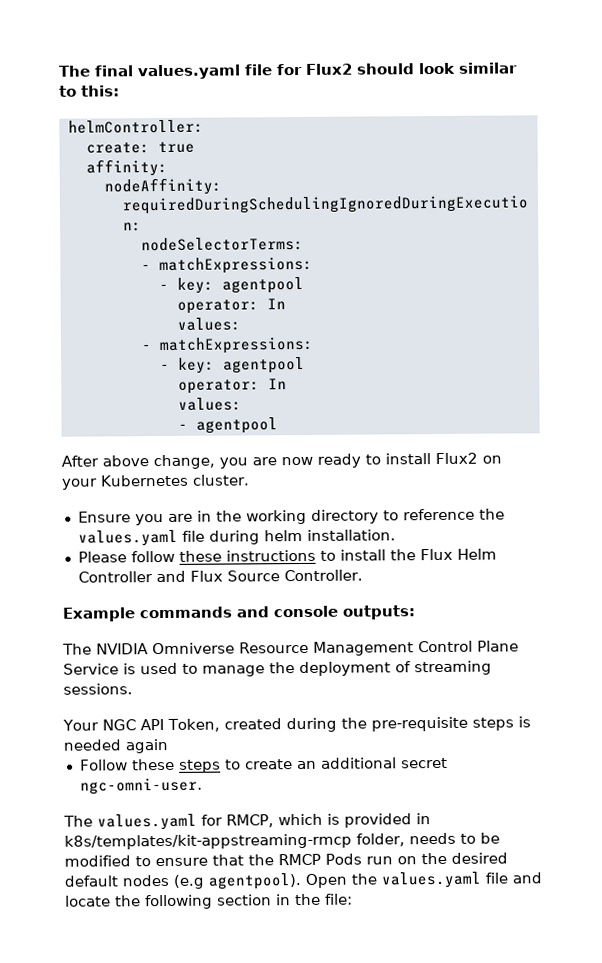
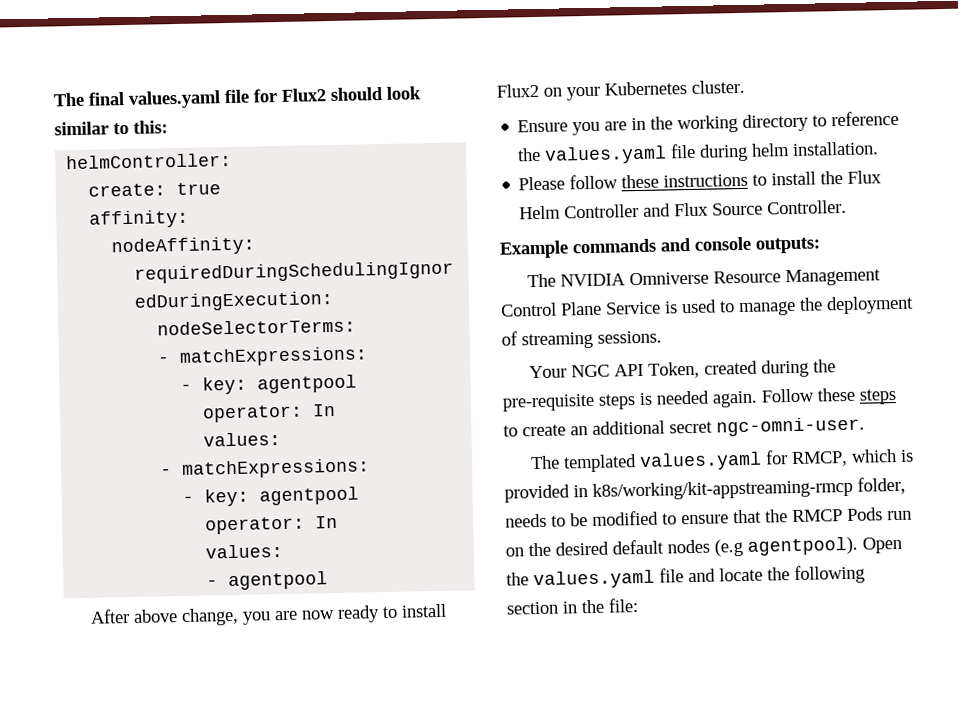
[125,738,168,754] again // -> [712,390,758,408] again.
(93, 821) none -> [563,454,638,473] templated
[64,833,352,850] k8s/templates/kit-appstreaming-rmcp -> [592,478,853,501] k8s/working/kit-appstreaming-rmcp

